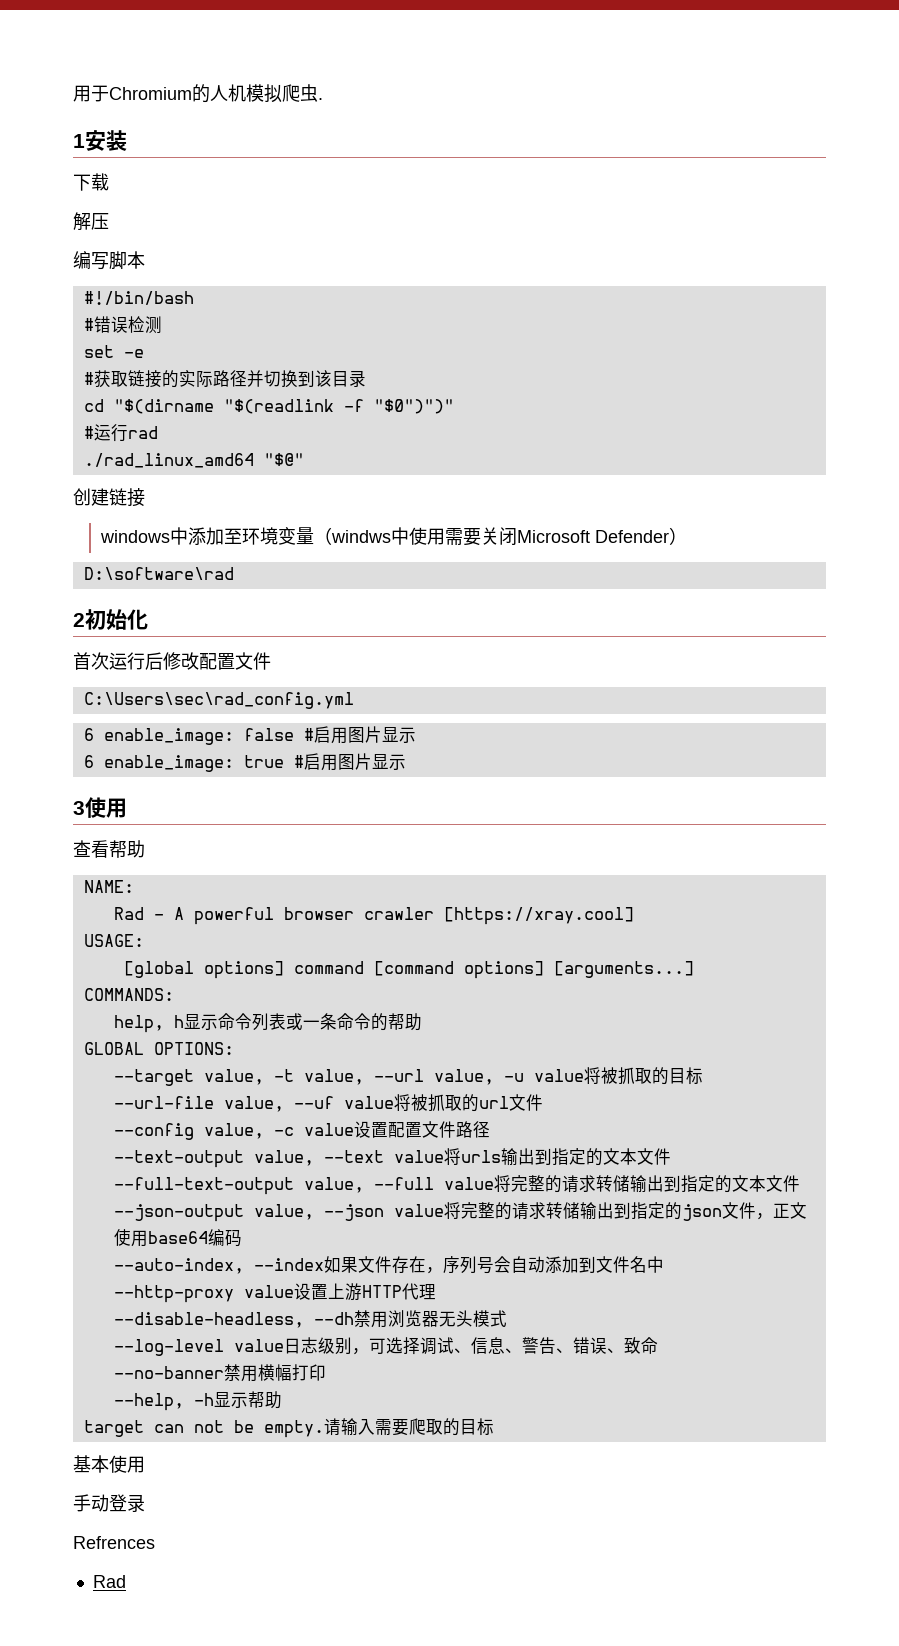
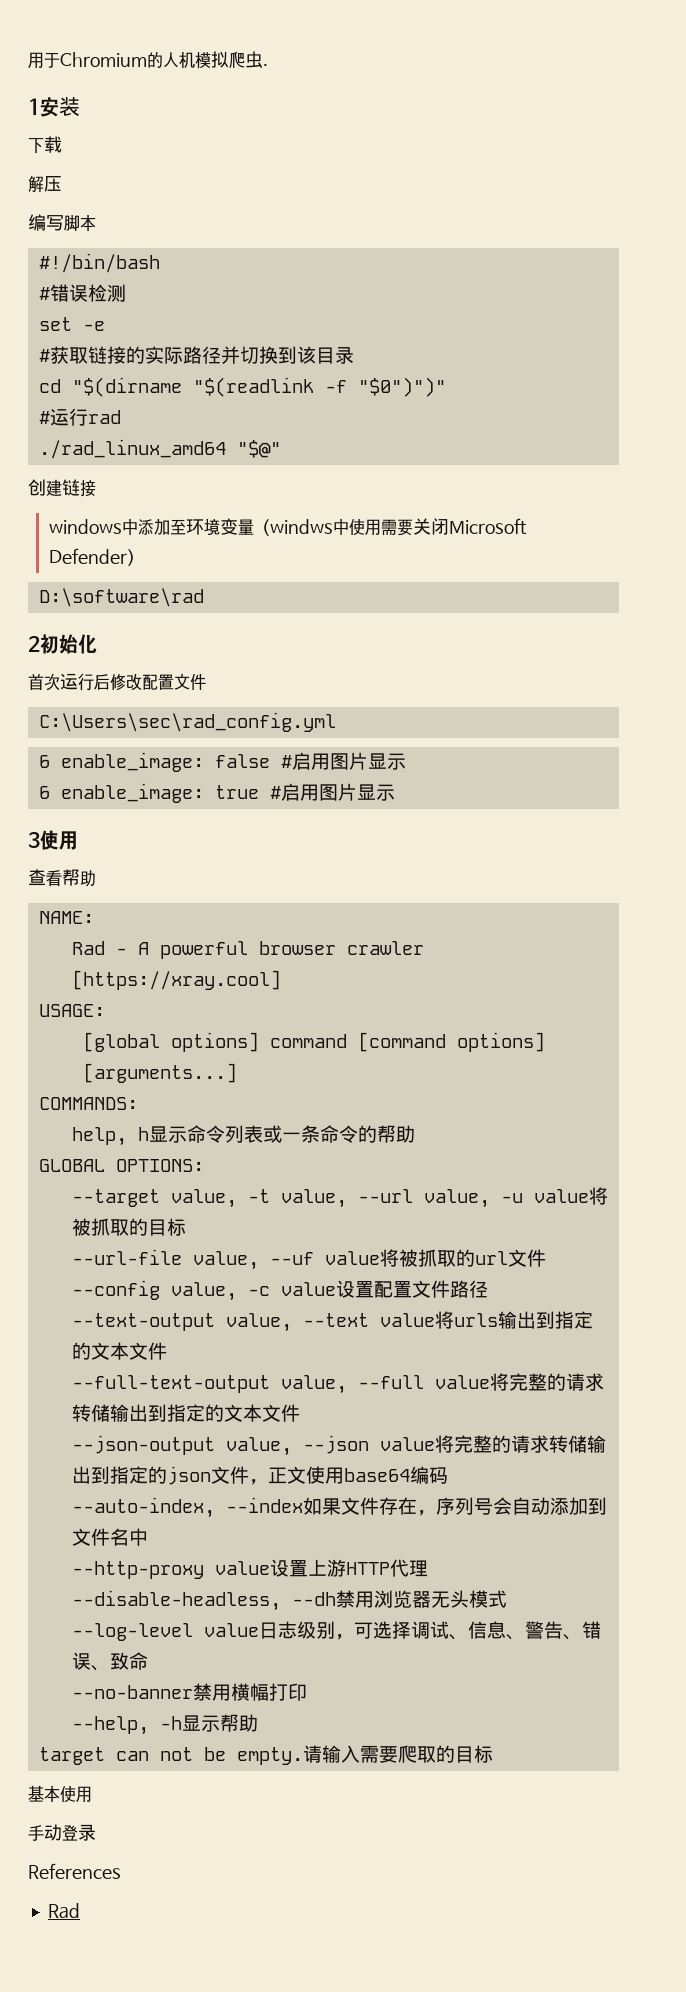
[73,1536,155,1549] Refrences -> [28,1863,121,1879] References

